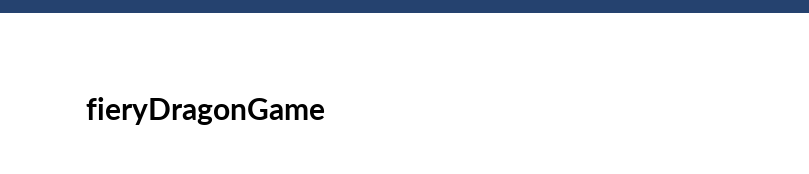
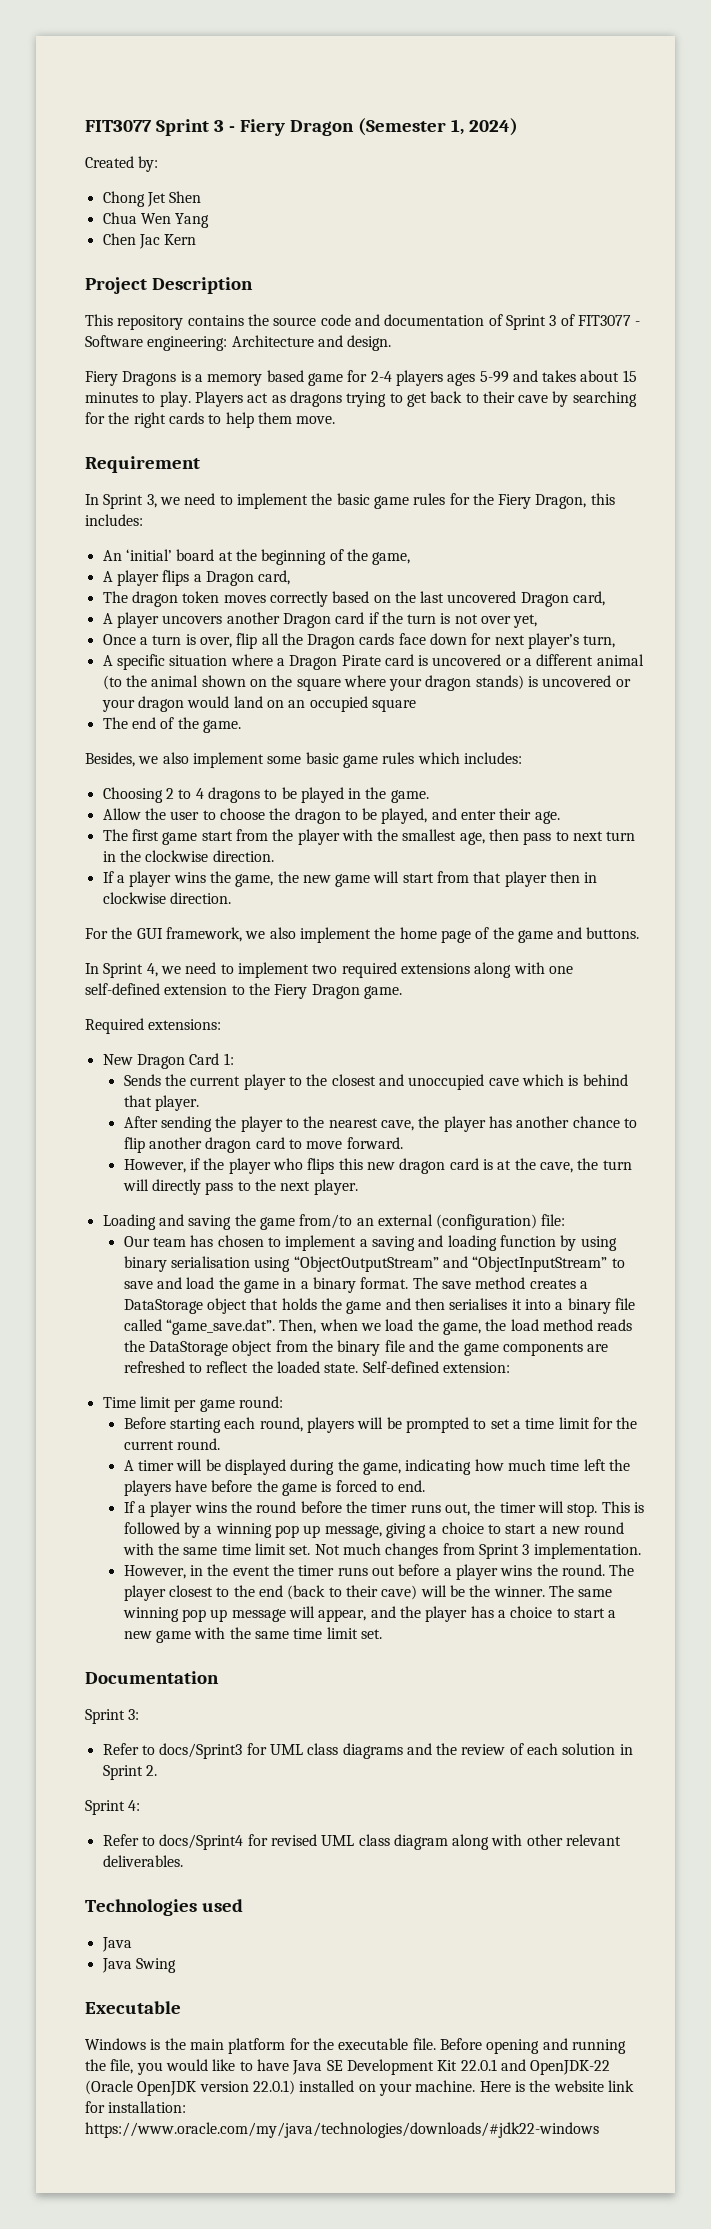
[86,97,325,125] fieryDragonGame -> [85,118,518,136] [85,156,159,172] [102,191,202,207] [102,212,210,228] [102,233,197,249] [85,277,253,294] [85,314,641,330] [85,335,392,351] [85,370,637,386] [85,391,637,407] [85,412,336,428] [85,456,200,473] [85,493,615,509] [85,514,143,526] [102,549,411,565] [102,570,291,586] [102,591,606,607] [102,612,538,628] [102,633,616,649] [102,654,644,670] [102,675,631,691] [101,696,416,712] [102,717,241,733] [85,752,522,768] [102,787,429,803] [102,808,560,824] [102,829,636,845] [102,850,274,862] [102,871,598,887] [102,892,231,904] [85,927,640,943] [85,962,573,978] [85,983,402,999] [85,1018,222,1034] [102,1053,234,1069] [123,1074,628,1090] [123,1095,200,1111] [123,1116,637,1132] [123,1137,403,1153] [123,1158,632,1174] [122,1179,358,1195] [102,1214,566,1230] [123,1235,617,1251] [123,1256,625,1272] [123,1277,588,1293] [123,1298,635,1314] [123,1319,633,1335] [123,1340,609,1356] [123,1361,510,1373] [102,1396,283,1412] [123,1417,638,1433] [123,1438,221,1450] [123,1459,630,1475] [123,1480,426,1496] [123,1501,644,1517] [123,1522,625,1538] [122,1543,641,1559] [123,1564,635,1580] [123,1585,613,1601] [122,1606,617,1622] [123,1627,382,1643] [85,1671,219,1684] [85,1709,140,1724] [102,1743,633,1759] [102,1765,157,1780] [85,1800,141,1815] [102,1834,622,1850] [102,1855,183,1867] [85,1899,243,1916] [101,1937,132,1952] [101,1958,176,1973] [85,2001,181,2014] [85,2038,626,2054] [85,2059,611,2075] [85,2080,634,2096] [85,2101,187,2113] [85,2122,599,2138] FIT3077 Sprint 3 - Fiery Dragon (Semester 1, 2024) // Created by: // Chong Jet Shen // Chua Wen Yang // Chen Jac Kern // Project Description // This repository contains the source code and documentation of Sprint 3 of FIT3077 - Software engineering: Architecture and design. // Fiery Dragons is a memory based game for 2-4 players ages 5-99 and takes about 15 minutes to play. Players act as dragons trying to get back to their cave by searching for the right cards to help them move. // Requirement // In Sprint 3, we need to implement the basic game rules for the Fiery Dragon, this includes: // An ‘initial’ board at the beginning of the game, // A player flips a Dragon card, // The dragon token moves correctly based on the last uncovered Dragon card, // A player uncovers another Dragon card if the turn is not over yet, // Once a turn is over, flip all the Dragon cards face down for next player’s turn, // A specific situation where a Dragon Pirate card is uncovered or a different animal (to the animal shown on the square where your dragon stands) is uncovered or your dragon would land on an occupied square // The end of the game. // Besides, we also implement some basic game rules which includes: // Choosing 2 to 4 dragons to be played in the game. // Allow the user to choose the dragon to be played, and enter their age. // The first game start from the player with the smallest age, then pass to next turn in the clockwise direction. // If a player wins the game, the new game will start from that player then in clockwise direction. // For the GUI framework, we also implement the home page of the game and buttons. // In Sprint 4, we need to implement two required extensions along with one self-defined extension to the Fiery Dragon game. // Required extensions: // New Dragon Card 1: // Sends the current player to the closest and unoccupied cave which is behind that player. // After sending the player to the nearest cave, the player has another chance to flip another dragon card to move forward. // However, if the player who flips this new dragon card is at the cave, the turn will directly pass to the next player. // Loading and saving the game from/to an external (configuration) file: // Our team has chosen to implement a saving and loading function by using binary serialisation using “ObjectOutputStream” and “ObjectInputStream” to save and load the game in a binary format. The save method creates a DataStorage object that holds the game and then serialises it into a binary file called “game_save.dat”. Then, when we load the game, the load method reads the DataStorage object from the binary file and the game components are refreshed to reflect the loaded state. Self-defined extension: // Time limit per game round: // Before starting each round, players will be prompted to set a time limit for the current round. // A timer will be displayed during the game, indicating how much time left the players have before the game is forced to end. // If a player wins the round before the timer runs out, the timer will stop. This is followed by a winning pop up message, giving a choice to start a new round with the same time limit set. Not much changes from Sprint 3 implementation. // However, in the event the timer runs out before a player wins the round. The player closest to the end (back to their cave) will be the winner. The same winning pop up message will appear, and the player has a choice to start a new game with the same time limit set. // Documentation // Sprint 3: // Refer to docs/Sprint3 for UML class diagrams and the review of each solution in Sprint 2. // Sprint 4: // Refer to docs/Sprint4 for revised UML class diagram along with other relevant deliverables. // Technologies used // Java // Java Swing // Executable // Windows is the main platform for the executable file. Before opening and running the file, you would like to have Java SE Development Kit 22.0.1 and OpenJDK-22 (Oracle OpenJDK version 22.0.1) installed on your machine. Here is the website link for installation: https://www.oracle.com/my/java/technologies/downloads/#jdk22-windows

